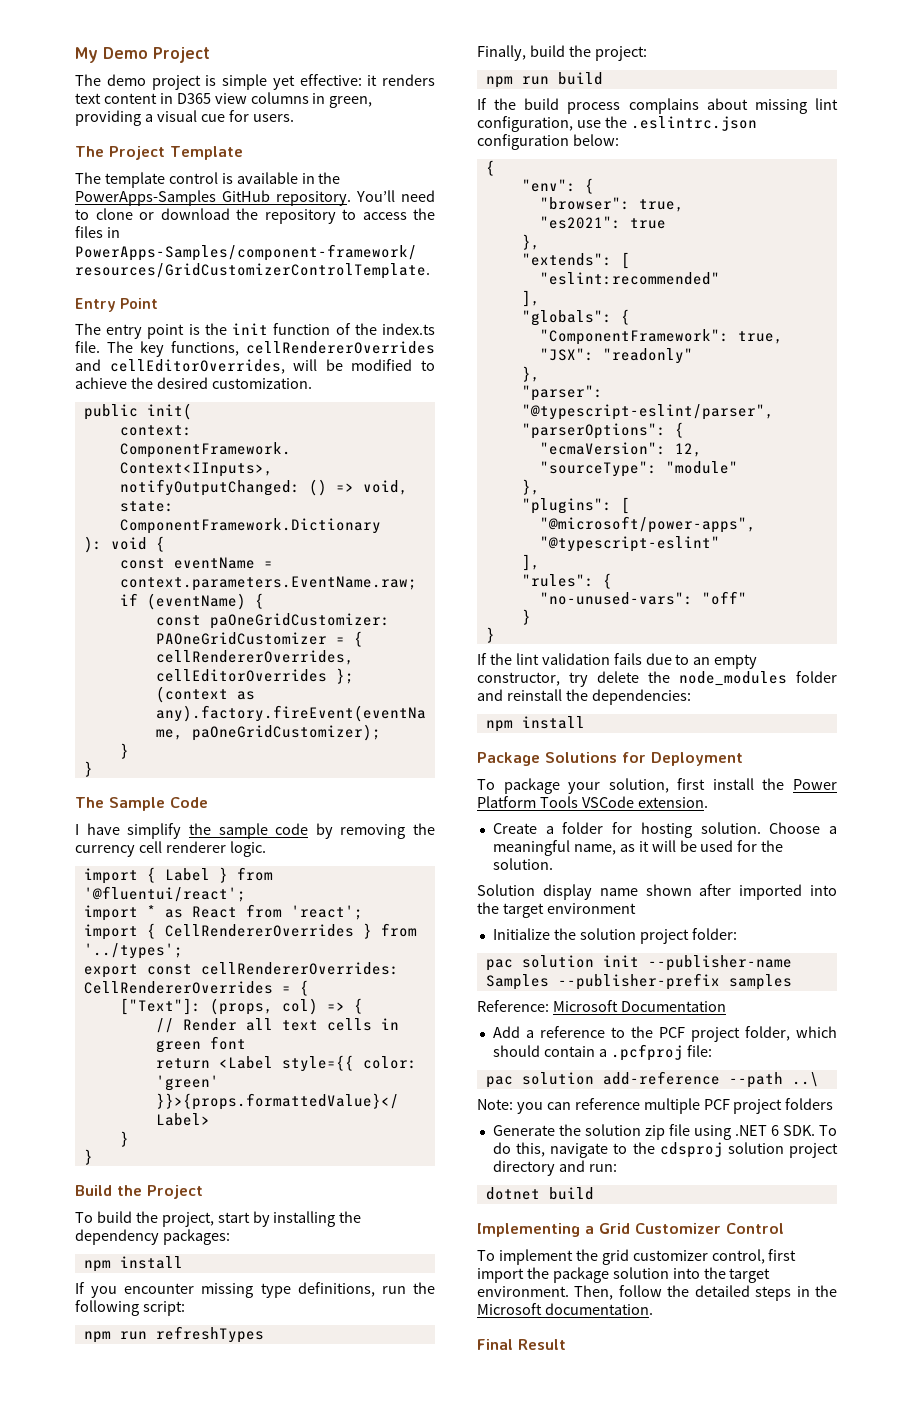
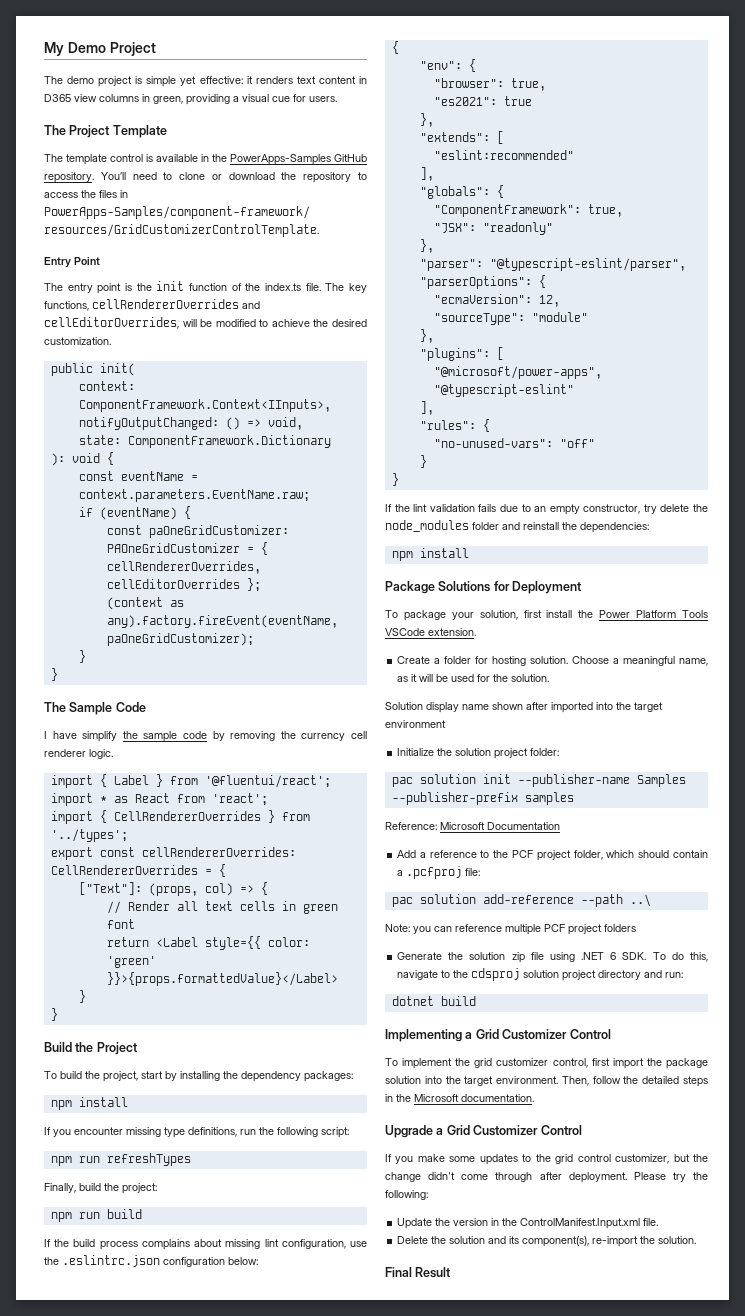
(653, 1309) none -> [385,1125,582,1138] [385,1154,708,1165] [385,1172,708,1183] [385,1190,428,1200] [397,1218,659,1229] [397,1236,697,1247] // Upgrade a Grid Customizer Control // If you make some updates to the grid control customizer, but the change didn't come through after deployment. Please try the following: // Update the version in the ControlManifest.Input.xml file. // Delete the solution and its component(s), re-import the solution.

